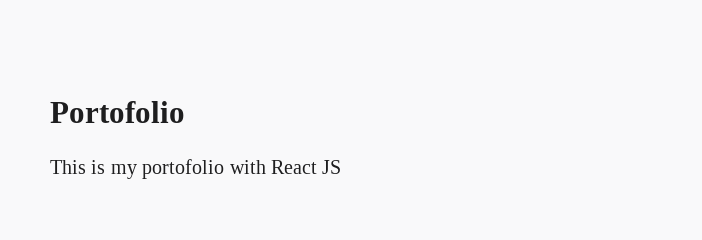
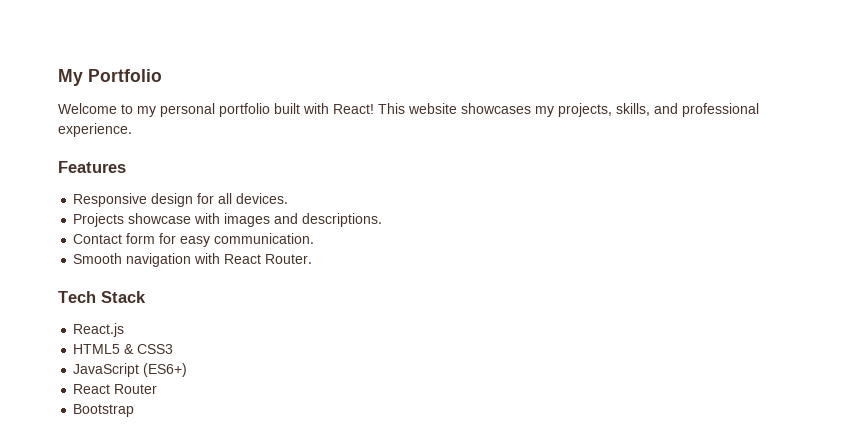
[50,101,185,123] [50,159,342,179] Portofolio // This is my portofolio with React JS -> [58,69,162,86] [58,103,759,117] [58,123,132,137] [58,161,126,173] [73,193,289,207] [73,213,383,227] [73,233,315,247] [73,253,313,267] [58,291,146,303] [73,323,125,337] [73,344,174,354] [73,363,188,377] [73,384,158,394] [73,404,135,417] My Portfolio // Welcome to my personal portfolio built with React! This website showcases my projects, skills, and professional experience. // Features // Responsive design for all devices. // Projects showcase with images and descriptions. // Contact form for easy communication. // Smooth navigation with React Router. // Tech Stack // React.js // HTML5 & CSS3 // JavaScript (ES6+) // React Router // Bootstrap

